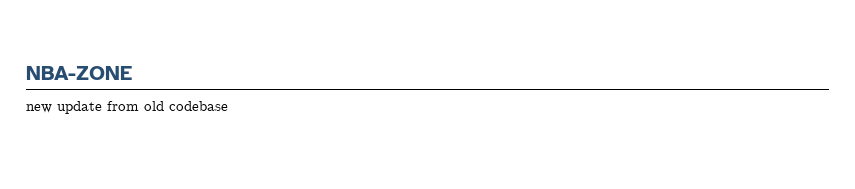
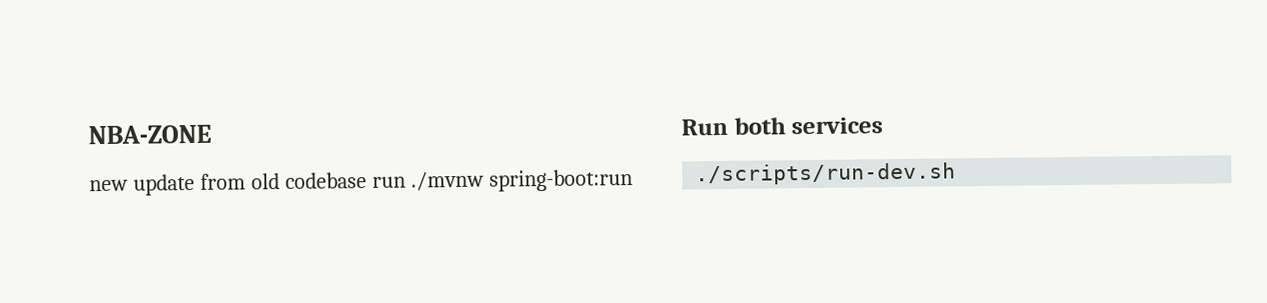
(228, 106) none -> [371,169,633,192] [681,117,884,136] [695,162,957,186] run ./mvnw spring-boot:run // Run both services // ./scripts/run-dev.sh

